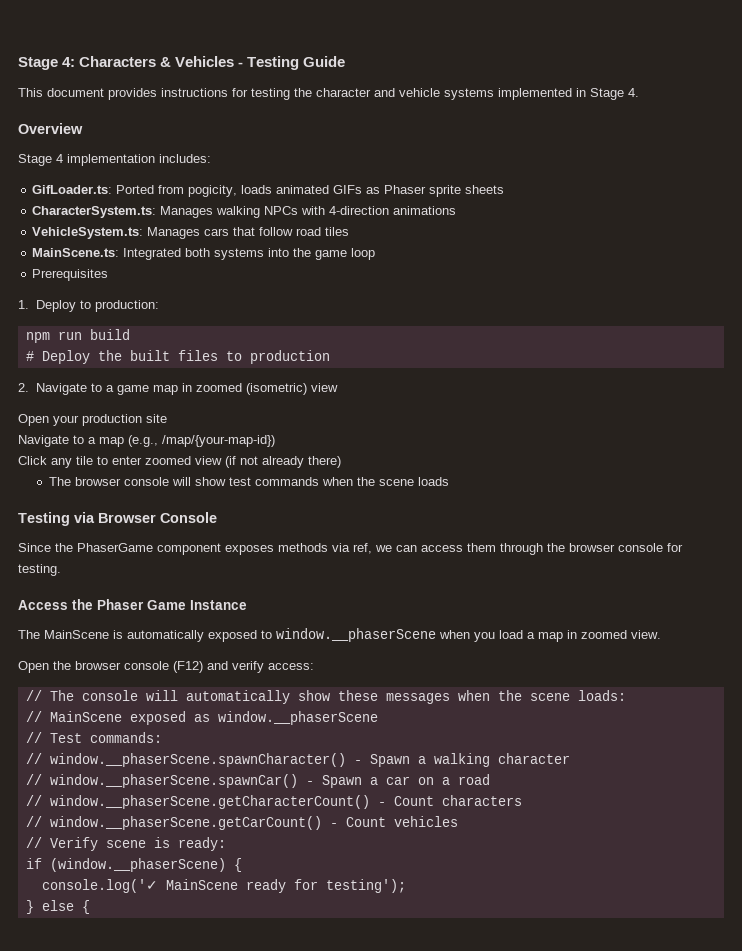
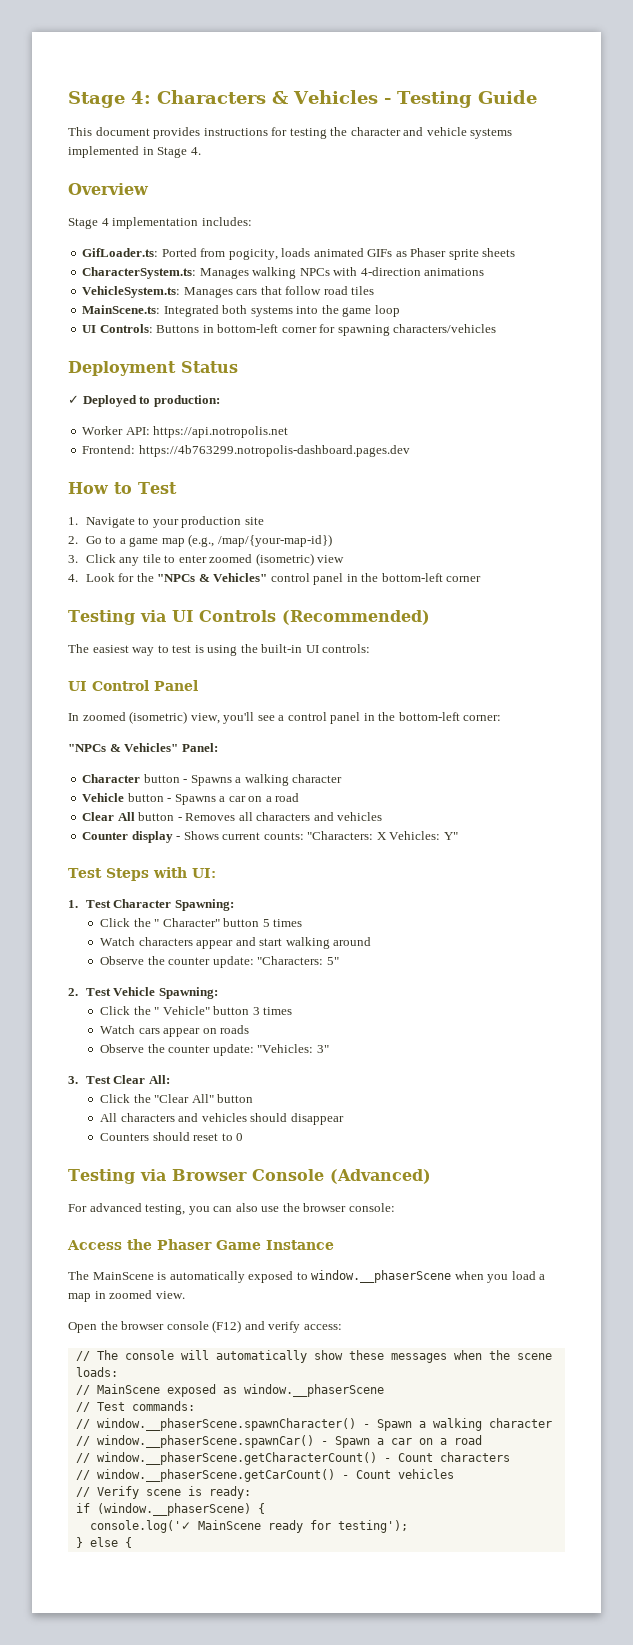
[32,269,109,281] [18,300,159,312] [25,329,130,343] [25,350,330,364] [18,383,338,395] [18,414,49,426] Prerequisites // 1. Deploy to production: // npm run build // # Deploy the built files to production // 2. Navigate to a game map in zoomed (isometric) view // Open -> [82,324,497,336] [68,361,238,376] [68,395,220,407] [82,426,289,438] [82,445,410,457] [68,482,177,494] [68,517,150,528] UI Controls: Buttons in bottom-left corner for spawning characters/vehicles // Deployment Status // ✓ Deployed to production: // Worker API: https://api.notropolis.net // Frontend: https://4b763299.notropolis-dashboard.pages.dev // How to Test // 1. Navigate to
[18,435,96,447] Navigate to a -> [68,536,159,547] 2. Go to a game
(275, 441) none -> [68,555,78,563] 3.
[195,456,341,468] [49,477,450,486] [18,512,217,526] [18,543,683,555] [18,564,61,576] view (if not already there) // The browser console will show test commands when the scene loads // Testing via Browser Console // Since the PhaserGame component exposes methods via ref, we can access them through the browser console for testing. -> [255,553,345,566] [68,573,482,585] [68,610,430,625] [68,644,371,656] [68,680,198,691] [68,711,502,724] [68,743,218,752] [82,774,343,786] [82,793,300,805] [82,812,383,821] [82,831,458,843] [68,867,216,881] [68,899,234,911] [100,918,303,927] [100,937,372,949] [100,956,339,968] [68,987,218,999] [100,1006,293,1015] [100,1025,250,1037] [100,1044,329,1056] [68,1075,170,1084] [100,1094,254,1103] [100,1113,344,1125] [100,1132,244,1141] [68,1169,431,1184] [68,1203,395,1215] (isometric) view // 4. Look for the "NPCs & Vehicles" control panel in the bottom-left corner // Testing via UI Controls (Recommended) // The easiest way to test is using the built-in UI controls: // UI Control Panel // In zoomed (isometric) view, you'll see a control panel in the bottom-left corner: // "NPCs & Vehicles" Panel: // Character button - Spawns a walking character // Vehicle button - Spawns a car on a road // Clear All button - Removes all characters and vehicles // Counter display - Shows current counts: "Characters: X Vehicles: Y" // Test Steps with UI: // 1. Test Character Spawning: // Click the " Character" button 5 times // Watch characters appear and start walking around // Observe the counter update: "Characters: 5" // 2. Test Vehicle Spawning: // Click the " Vehicle" button 3 times // Watch cars appear on roads // Observe the counter update: "Vehicles: 3" // 3. Test Clear All: // Click the "Clear All" button // All characters and vehicles should disappear // Counters should reset to 0 // Testing via Browser Console (Advanced) // For advanced testing, you can also use the browser console:

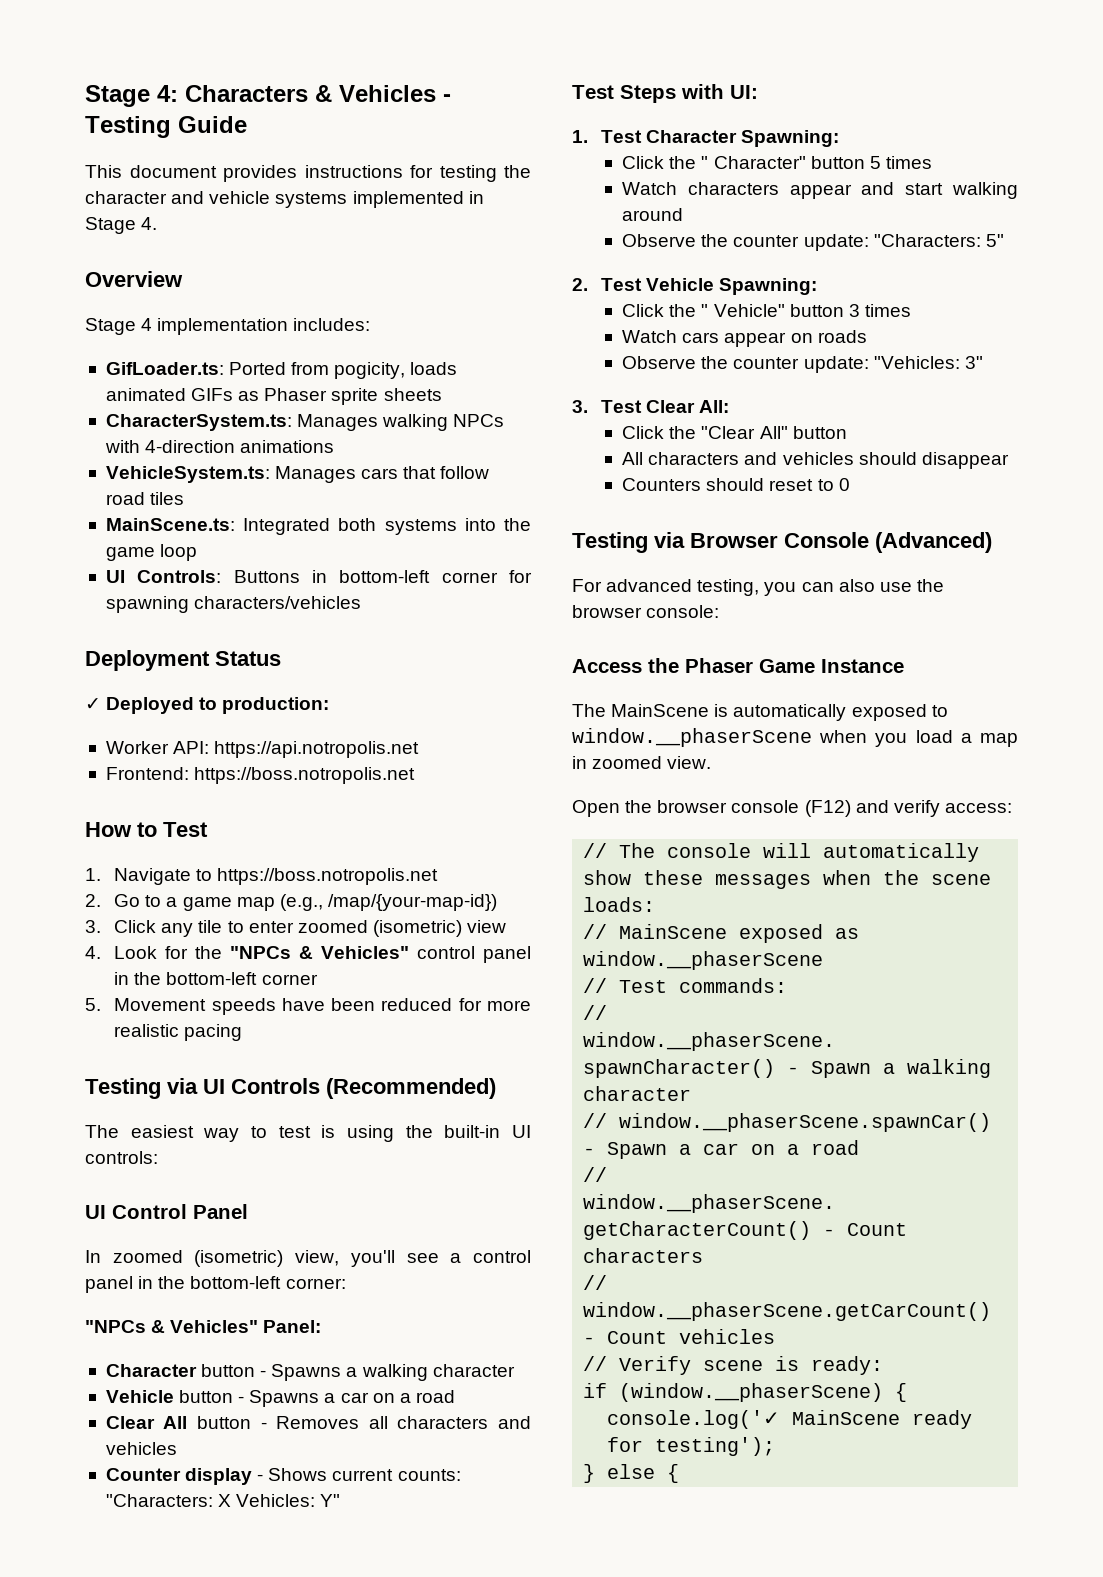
[138,445,410,457] https://4b763299.notropolis-dashboard.pages.dev -> [194,767,416,784] https://boss.notropolis.net
[152,516,264,528] your production site -> [217,868,439,885] https://boss.notropolis.net
(482, 579) none -> [85,998,532,1015] [114,1024,243,1041] // 5. Movement speeds have been reduced for more realistic pacing

